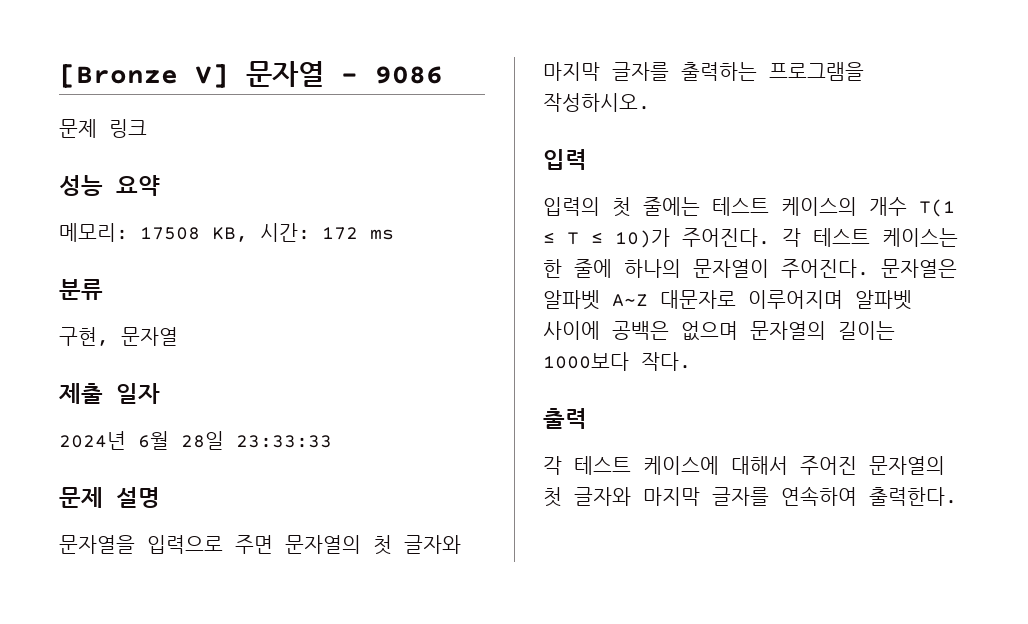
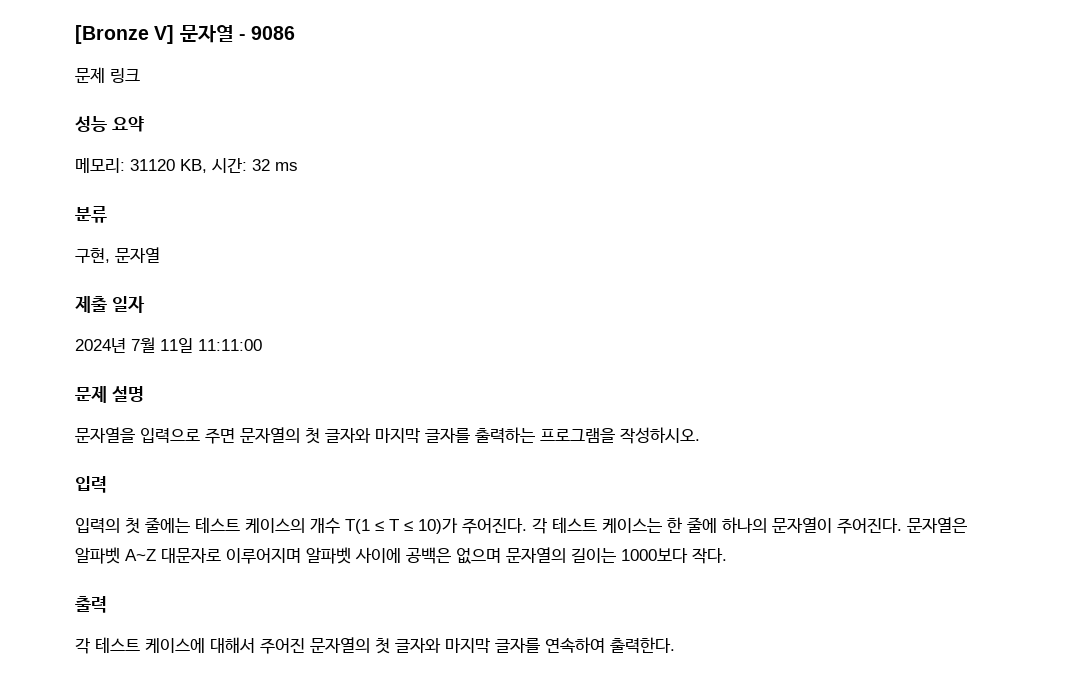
[140,227,200,240] 17508 -> [130,159,175,171] 31120
[322,227,358,240] 172 -> [252,159,270,171] 32
[138,431,332,450] 6월 28일 23:33:33 -> [131,337,262,353] 7월 11일 11:11:00

